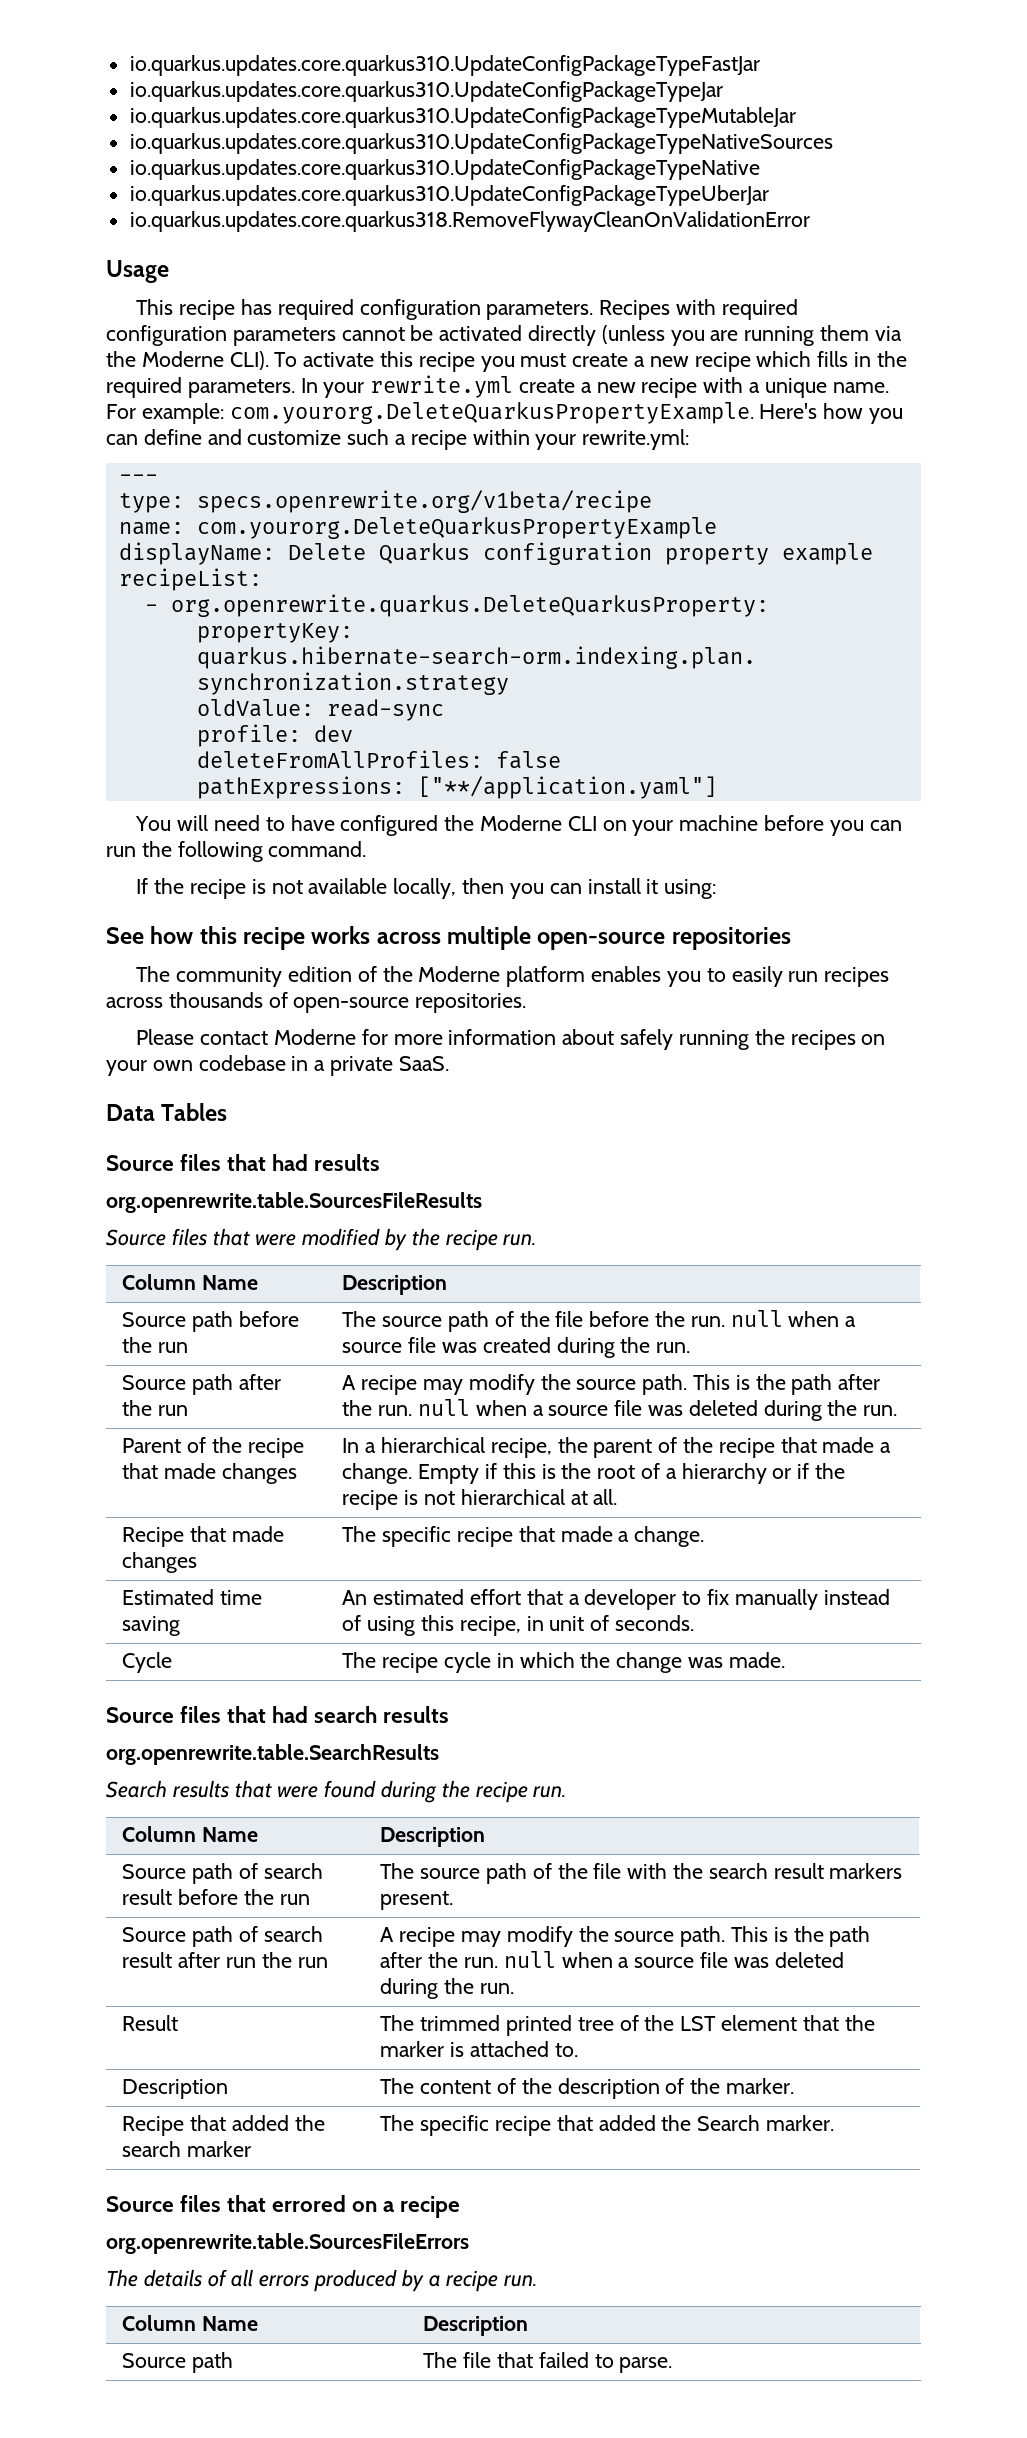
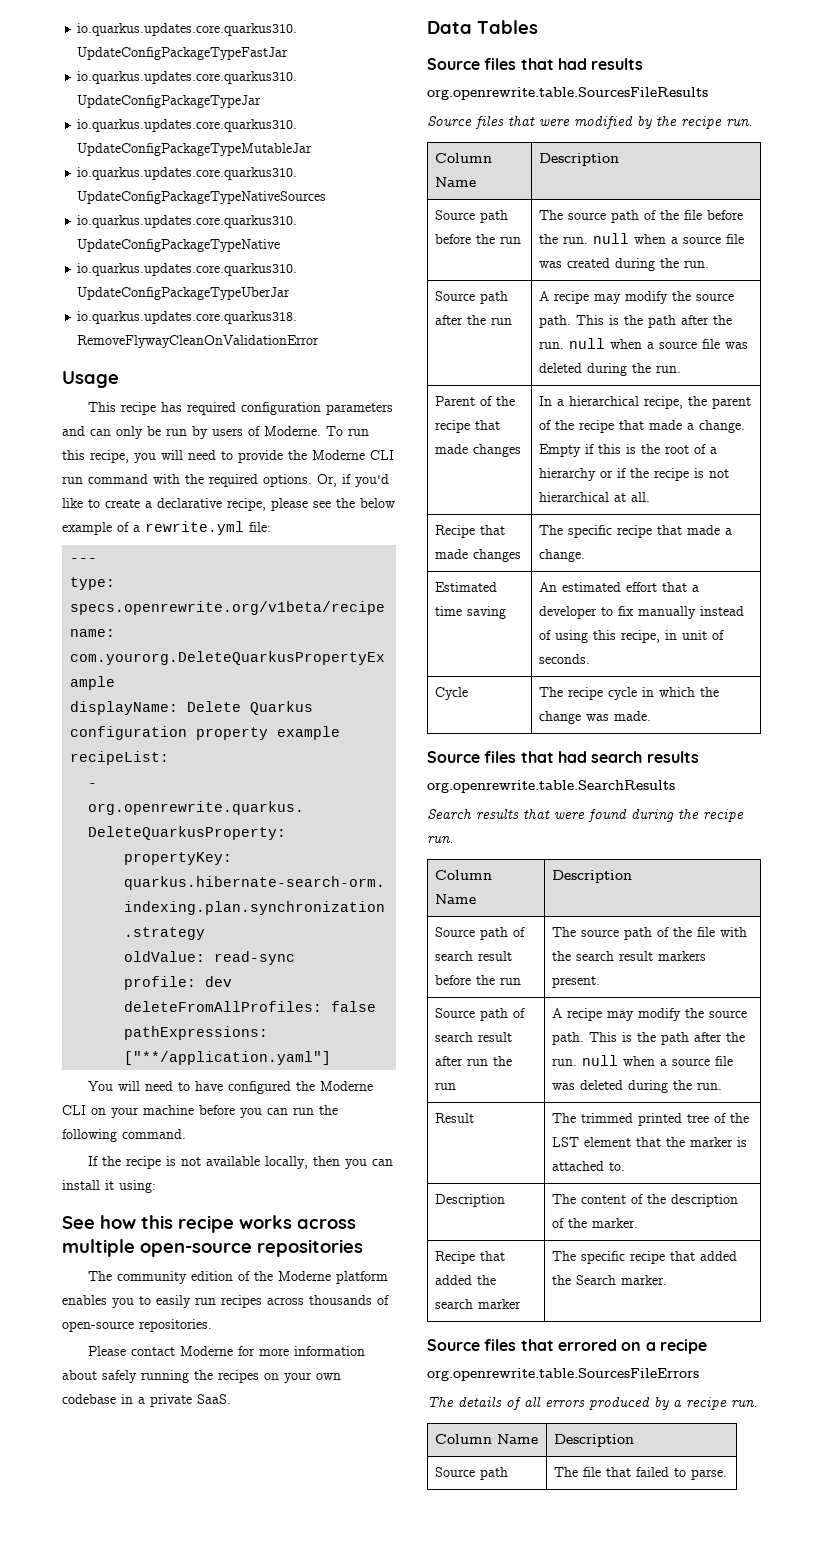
[486,299,798,320] [106,325,902,346] [106,351,907,372] [106,375,889,398] [106,402,904,424] [106,429,690,450] parameters. Recipes with required configuration parameters cannot be activated directly (unless you are running them via the Moderne CLI). To activate this recipe you must create a new recipe which fills in the required parameters. In your rewrite.yml create a new recipe with a unique name. For example: com.yourorg.DeleteQuarkusPropertyExample. Here's how you can define and customize such a recipe within your rewrite.yml: -> [325,403,393,415] [62,426,369,439] [62,450,394,463] [62,474,389,487] [62,498,395,511] [62,521,271,535] parameters and can only be run by users of Moderne. To run this recipe, you will need to provide the Moderne CLI run command with the required options. Or, if you'd like to create a declarative recipe, please see the below example of a rewrite.yml file:

